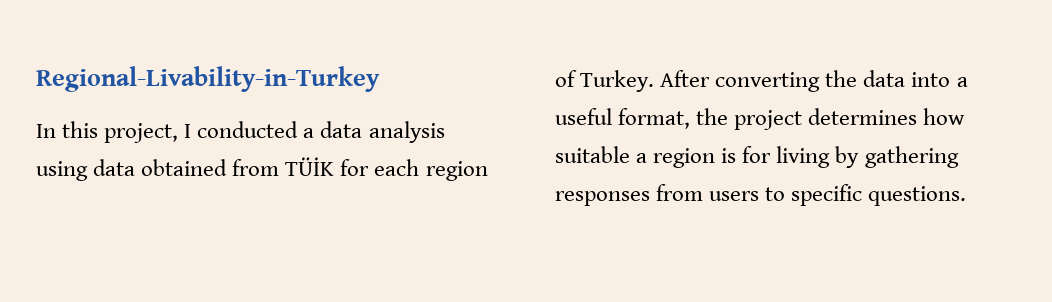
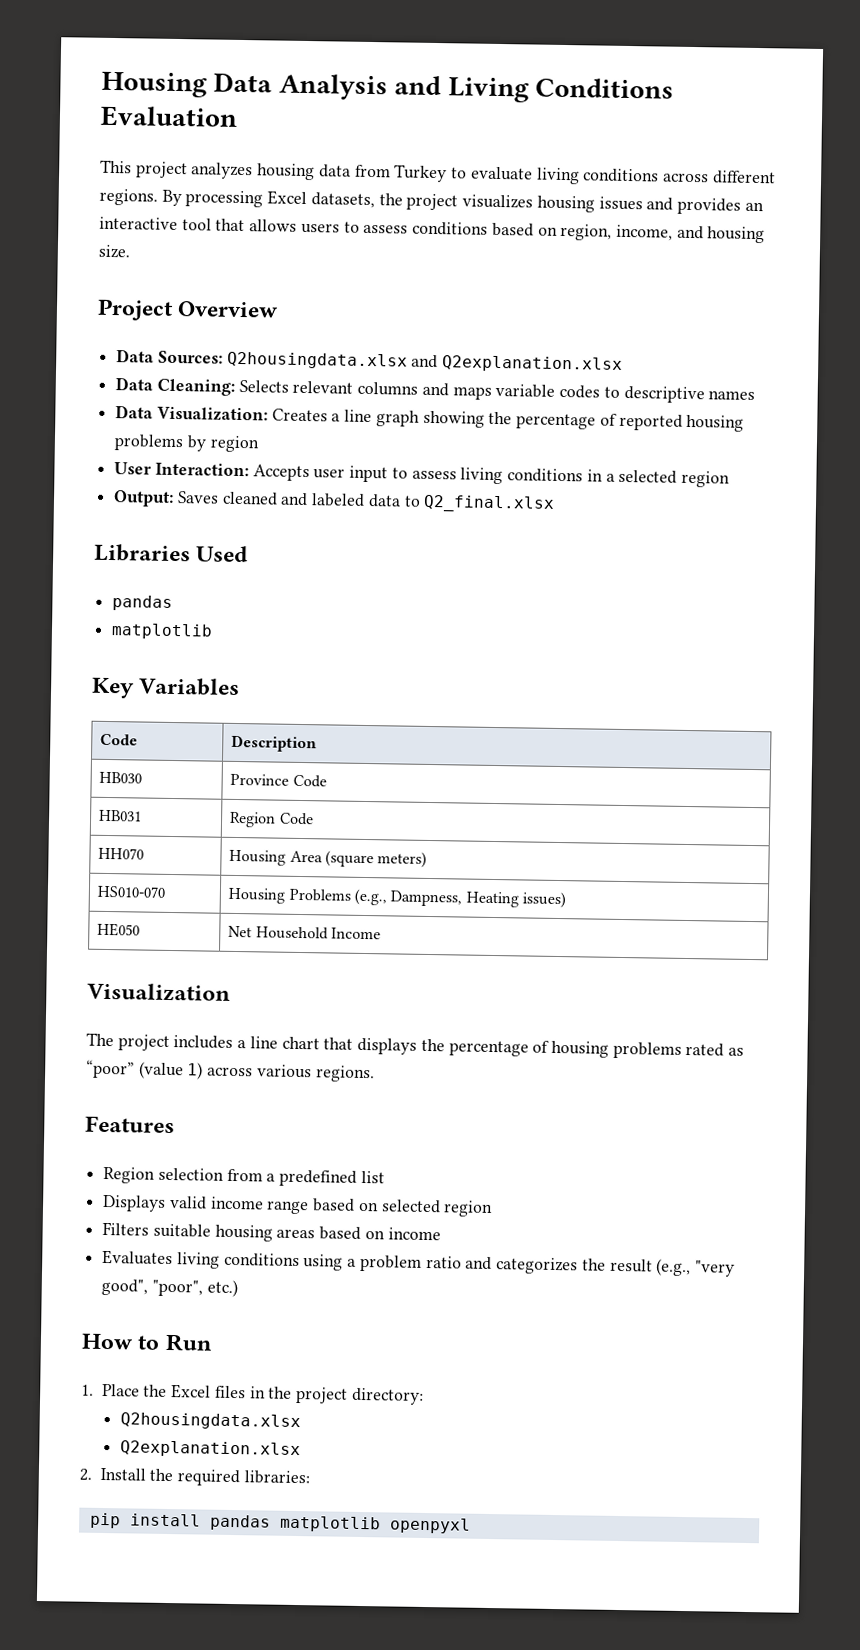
[36,66,380,92] [36,121,445,143] [36,157,488,181] [555,70,968,92] [555,108,966,130] [555,146,959,168] [555,184,967,206] Regional-Livability-in-Turkey // In this project, I conducted a data analysis using data obtained from TÜİK for each region of Turkey. After converting the data into a useful format, the project determines how suitable a region is for living by gathering responses from users to specific questions. -> [101,71,675,103] [100,105,238,128] [100,159,776,185] [99,188,764,215] [99,216,766,244] [98,244,130,259] [97,298,280,321] [116,349,624,373] [115,377,756,404] [115,405,745,432] [114,434,260,453] [114,462,730,488] [113,490,556,513] [94,543,249,563] [112,595,174,611] [111,623,214,640] [91,677,241,699] [100,733,139,746] [231,734,318,753] [99,771,143,784] [230,773,327,788] [99,809,143,822] [229,811,314,828] [98,847,145,860] [229,849,428,868] [97,885,167,898] [228,887,567,909] [97,922,141,937] [228,925,382,940] [87,982,231,1002] [86,1032,745,1059] [86,1059,375,1083] [85,1115,175,1134] [103,1166,385,1187] [102,1194,494,1218] [102,1221,441,1242] [102,1249,735,1277] [101,1278,238,1298] [81,1333,213,1352] [81,1383,424,1405] [119,1412,301,1431] [119,1440,301,1459] [79,1467,310,1487] [89,1512,471,1534] Housing Data Analysis and Living Conditions Evaluation // This project analyzes housing data from Turkey to evaluate living conditions across different regions. By processing Excel datasets, the project visualizes housing issues and provides an interactive tool that allows users to assess conditions based on region, income, and housing size. // Project Overview // Data Sources: Q2housingdata.xlsx and Q2explanation.xlsx // Data Cleaning: Selects relevant columns and maps variable codes to descriptive names // Data Visualization: Creates a line graph showing the percentage of reported housing problems by region // User Interaction: Accepts user input to assess living conditions in a selected region // Output: Saves cleaned and labeled data to Q2_final.xlsx // Libraries Used // pandas // matplotlib // Key Variables // Code | Description // HB030 | Province Code // HB031 | Region Code // HH070 | Housing Area (square meters) // HS010-070 | Housing Problems (e.g., Dampness, Heating issues) // HE050 | Net Household Income // Visualization // The project includes a line chart that displays the percentage of housing problems rated as “poor” (value 1) across various regions. // Features // Region selection from a predefined list // Displays valid income range based on selected region // Filters suitable housing areas based on income // Evaluates living conditions using a problem ratio and categorizes the result (e.g., "very good", "poor", etc.) // How to Run // 1. Place the Excel files in the project directory: // Q2housingdata.xlsx // Q2explanation.xlsx // 2. Install the required libraries: // pip install pandas matplotlib openpyxl

